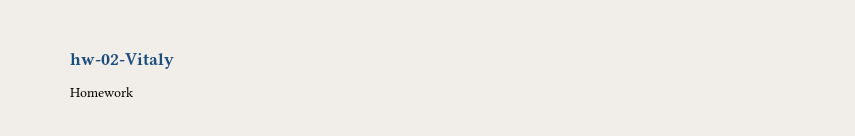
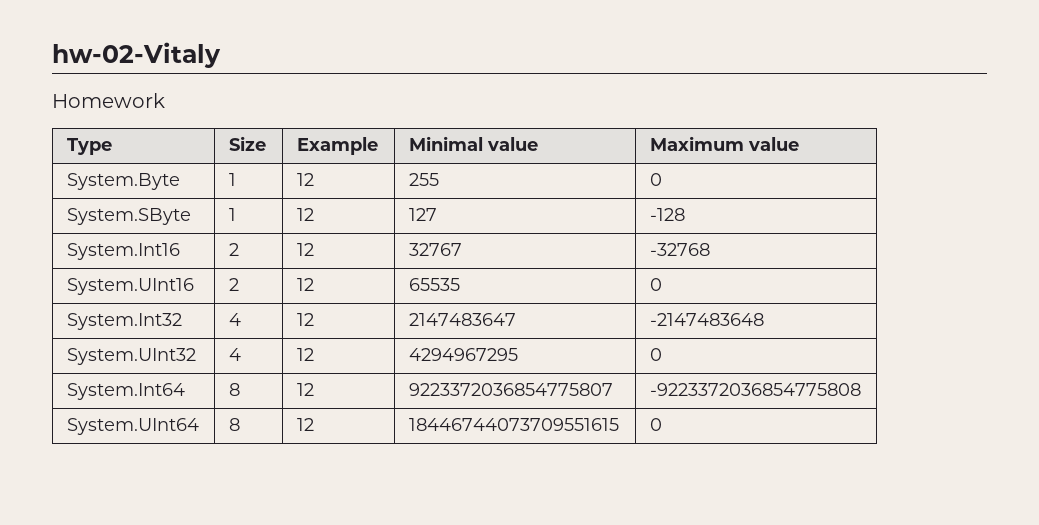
(134, 92) none -> [66,138,112,155] [228,136,266,151] [296,137,378,155] [408,136,538,151] [649,136,799,151] [66,173,180,190] [228,173,236,186] [296,173,314,186] [408,173,439,186] [649,173,662,186] [66,208,191,225] [228,208,236,221] [296,208,314,221] [408,208,437,221] [649,208,685,221] [66,243,180,260] [228,243,239,256] [296,243,314,256] [408,243,462,256] [649,243,710,256] [66,278,194,295] [228,278,239,291] [296,278,314,291] [408,278,460,291] [649,278,662,291] [66,313,182,330] [228,313,241,326] [296,313,314,326] [408,313,516,326] [649,313,764,326] [66,348,196,365] [228,348,241,361] [296,348,314,361] [408,348,518,361] [649,348,662,361] [66,383,185,400] [228,383,240,396] [296,383,314,396] [408,383,613,396] [649,383,861,396] [66,418,199,435] [228,418,240,431] [296,418,314,431] [408,418,619,431] [649,418,662,431] // Type | Size | Example | Minimal value | Maximum value // System.Byte | 1 | 12 | 255 | 0 // System.SByte | 1 | 12 | 127 | -128 // System.Int16 | 2 | 12 | 32767 | -32768 // System.UInt16 | 2 | 12 | 65535 | 0 // System.Int32 | 4 | 12 | 2147483647 | -2147483648 // System.UInt32 | 4 | 12 | 4294967295 | 0 // System.Int64 | 8 | 12 | 9223372036854775807 | -9223372036854775808 // System.UInt64 | 8 | 12 | 18446744073709551615 | 0

